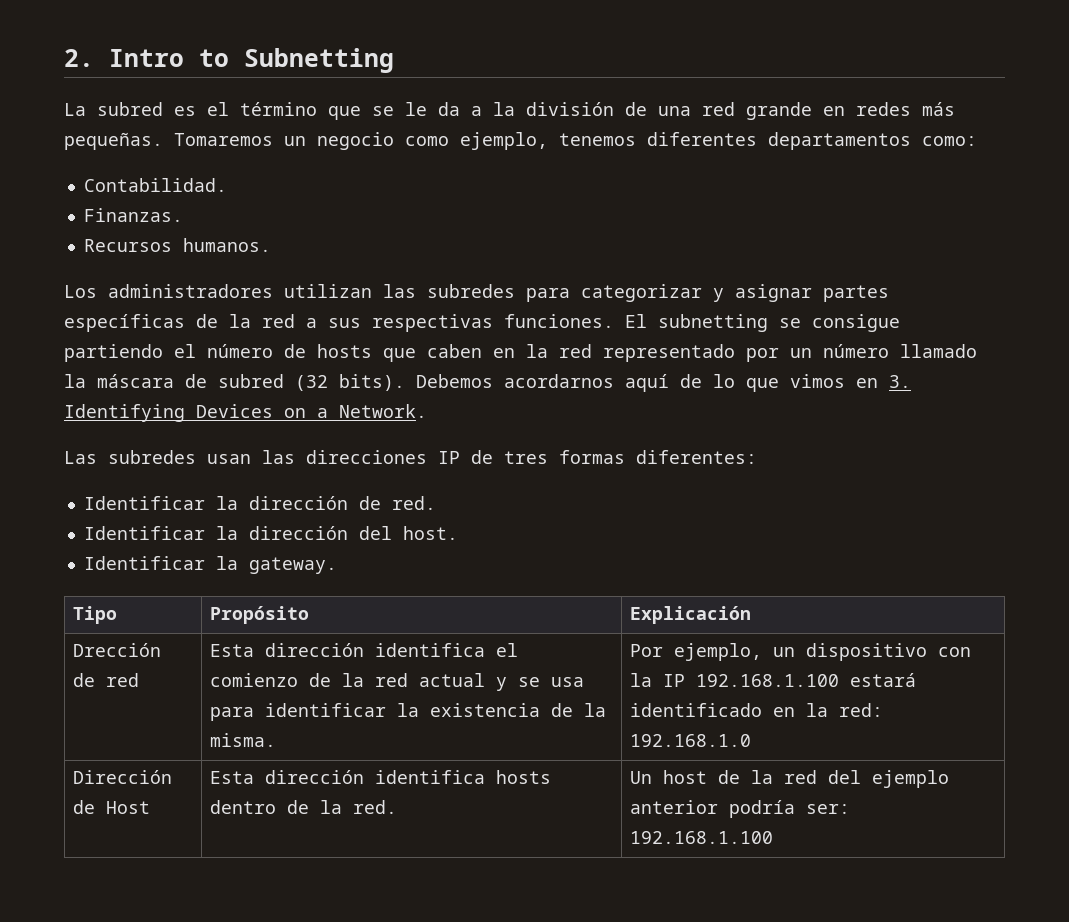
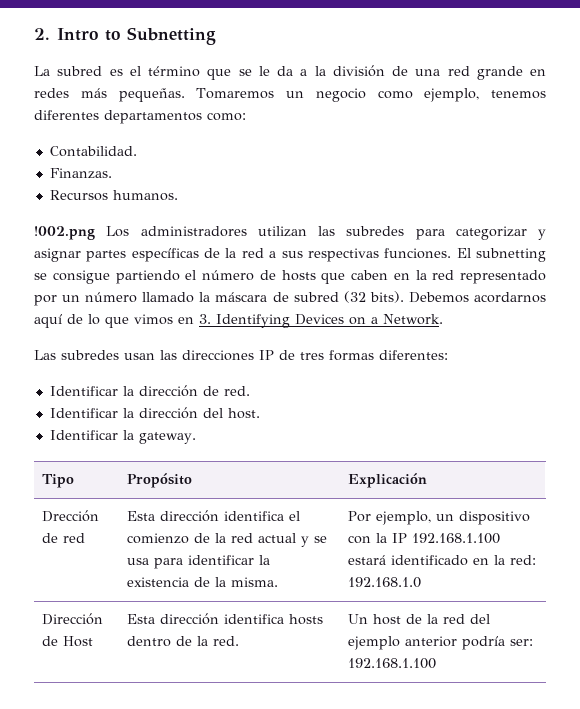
(271, 245) none -> [34,226,95,240] !002.png

